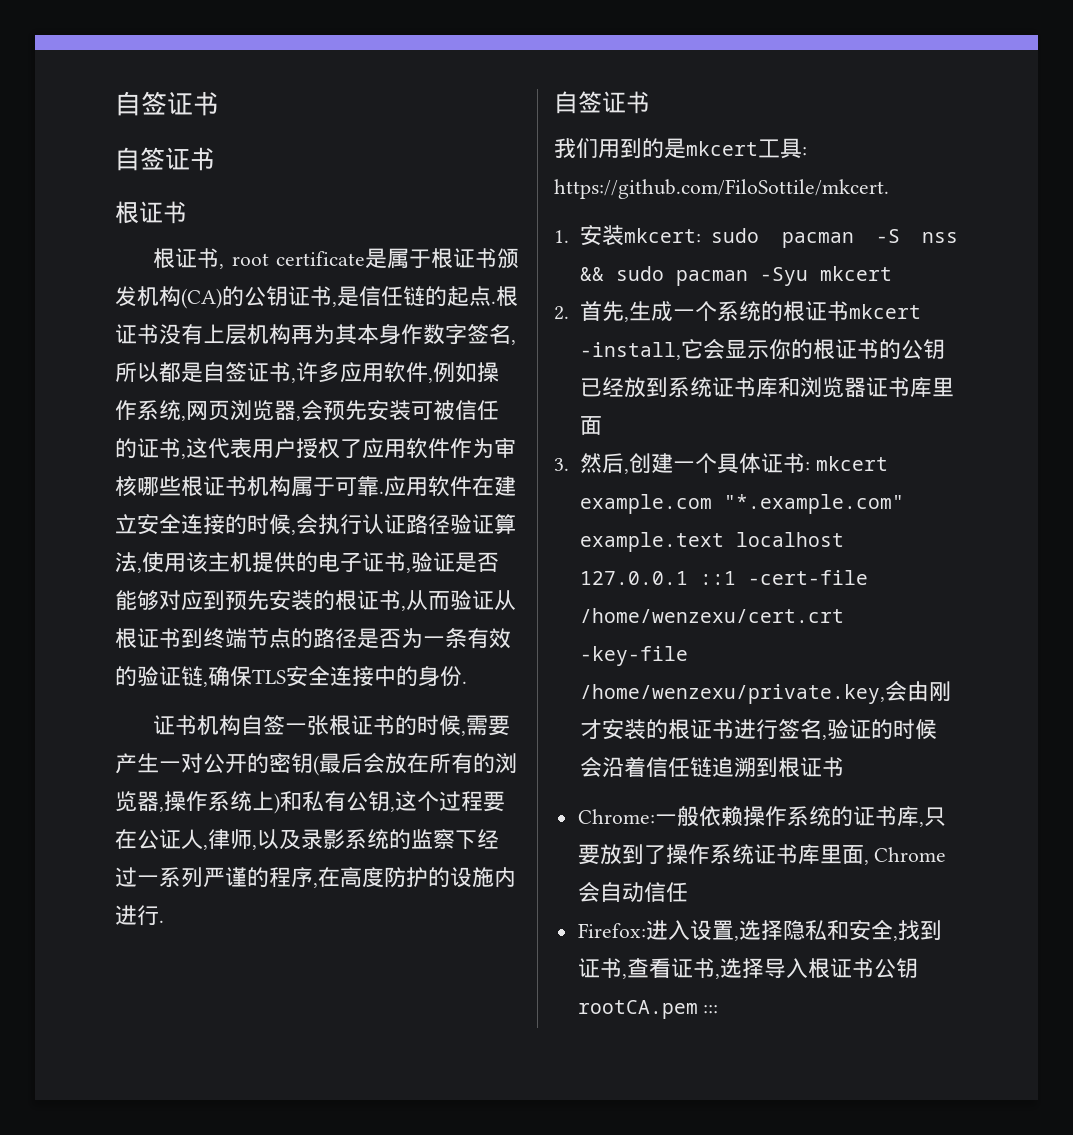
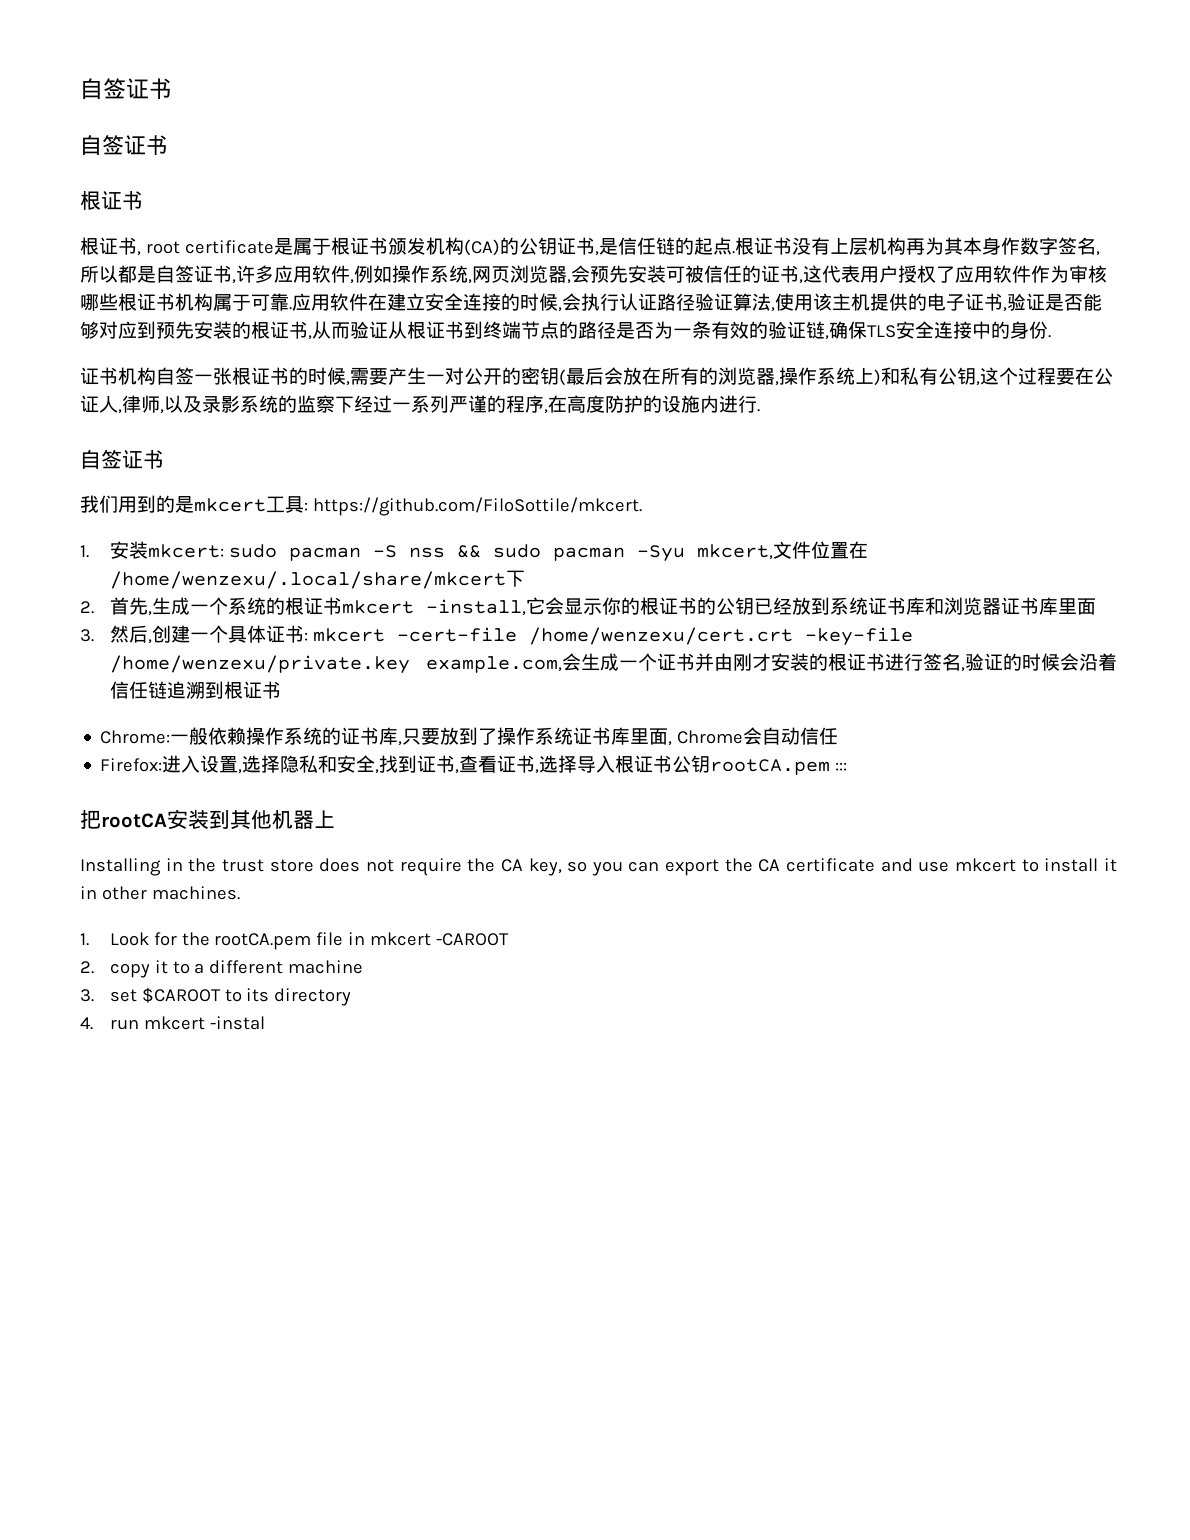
[819,266,892,281] mkcert -> [696,541,868,560] [109,570,525,589] mkcert,文件位置在/home/wenzexu/.local/share/mkcert下
[579,494,904,514] [579,532,844,552] [579,570,868,585] [579,608,844,623] [579,646,688,666] [579,681,907,704] example.com "*.example.com" example.text localhost 127.0.0.1 ::1 -cert-file /home/wenzexu/cert.crt -key-file /home/wenzexu/private.key,会 -> [396,627,913,646] [109,653,714,674] -cert-file /home/wenzexu/cert.crt -key-file /home/wenzexu/private.key example.com,会生成一个证书并
(719, 1009) none -> [80,809,335,829] [80,858,1118,876] [80,886,240,900] [80,932,510,950] [80,960,364,978] [80,987,352,1006] [80,1016,265,1030] // 把rootCA安装到其他机器上 // Installing in the trust store does not require the CA key, so you can export the CA certificate and use mkcert to install it in other machines. // 1. Look for the rootCA.pem file in mkcert -CAROOT // 2. copy it to a different machine // 3. set $CAROOT to its directory // 4. run mkcert -instal

